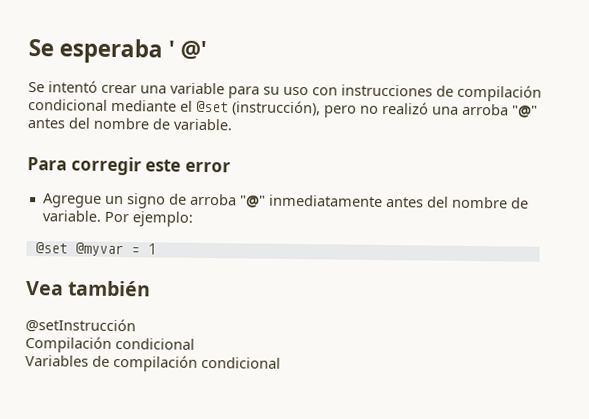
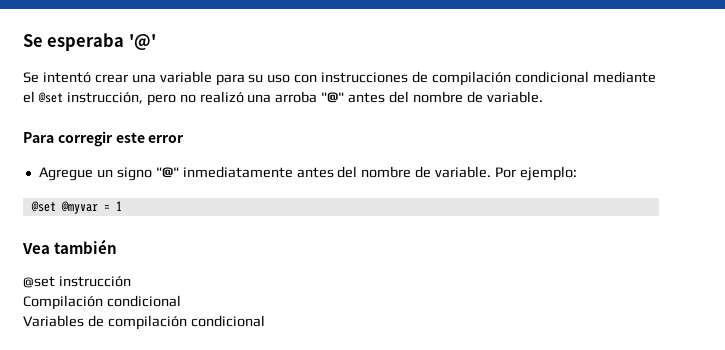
[168,40,208,61] ' @' -> [128,34,156,50] '@'
[232,100,321,117] (instrucción), -> [66,92,143,104] instrucción,
[168,193,237,206] de arroba -> (152, 174) none
[25,318,136,334] @setInstrucción -> [23,276,131,288] @set instrucción

